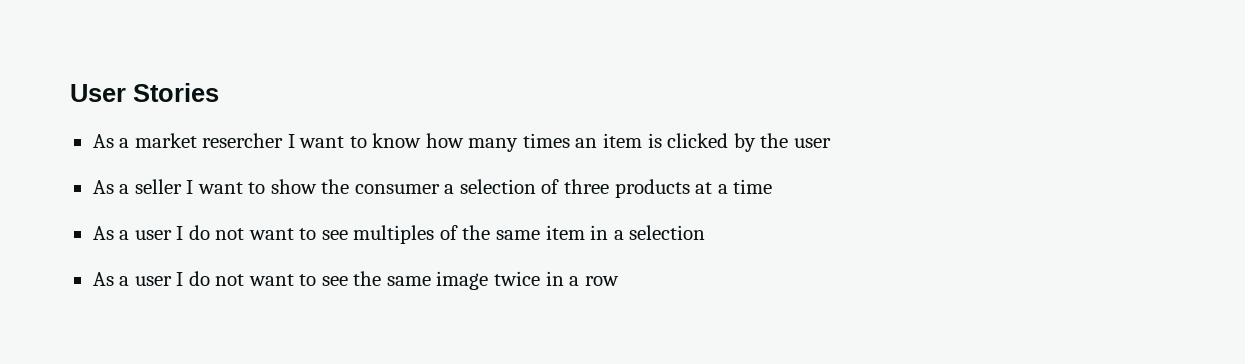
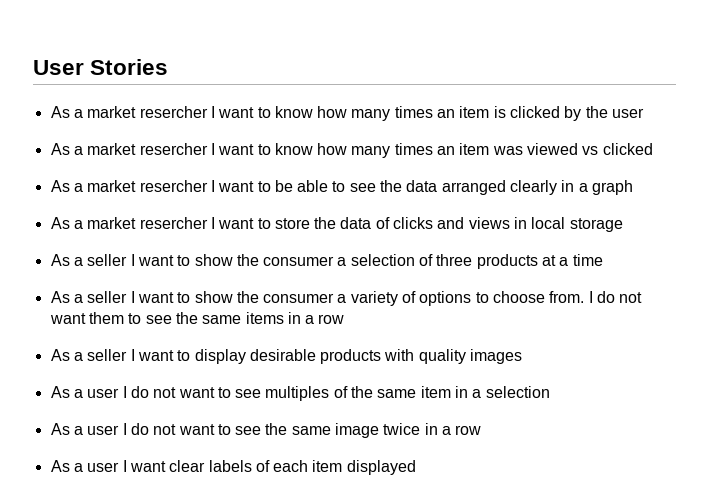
(831, 143) none -> [50,143,653,158] [50,180,634,195] [50,217,623,232] // As a market resercher I want to know how many times an item was viewed vs clicked // As a market resercher I want to be able to see the data arranged clearly in a graph // As a market resercher I want to store the data of clicks and views in local storage
(773, 186) none -> [50,291,643,306] [49,312,345,324] [50,349,523,364] // As a seller I want to show the consumer a variety of options to choose from. I do not want them to see the same items in a row // As a seller I want to display desirable products with quality images
(619, 281) none -> [50,460,416,475] // As a user I want clear labels of each item displayed

